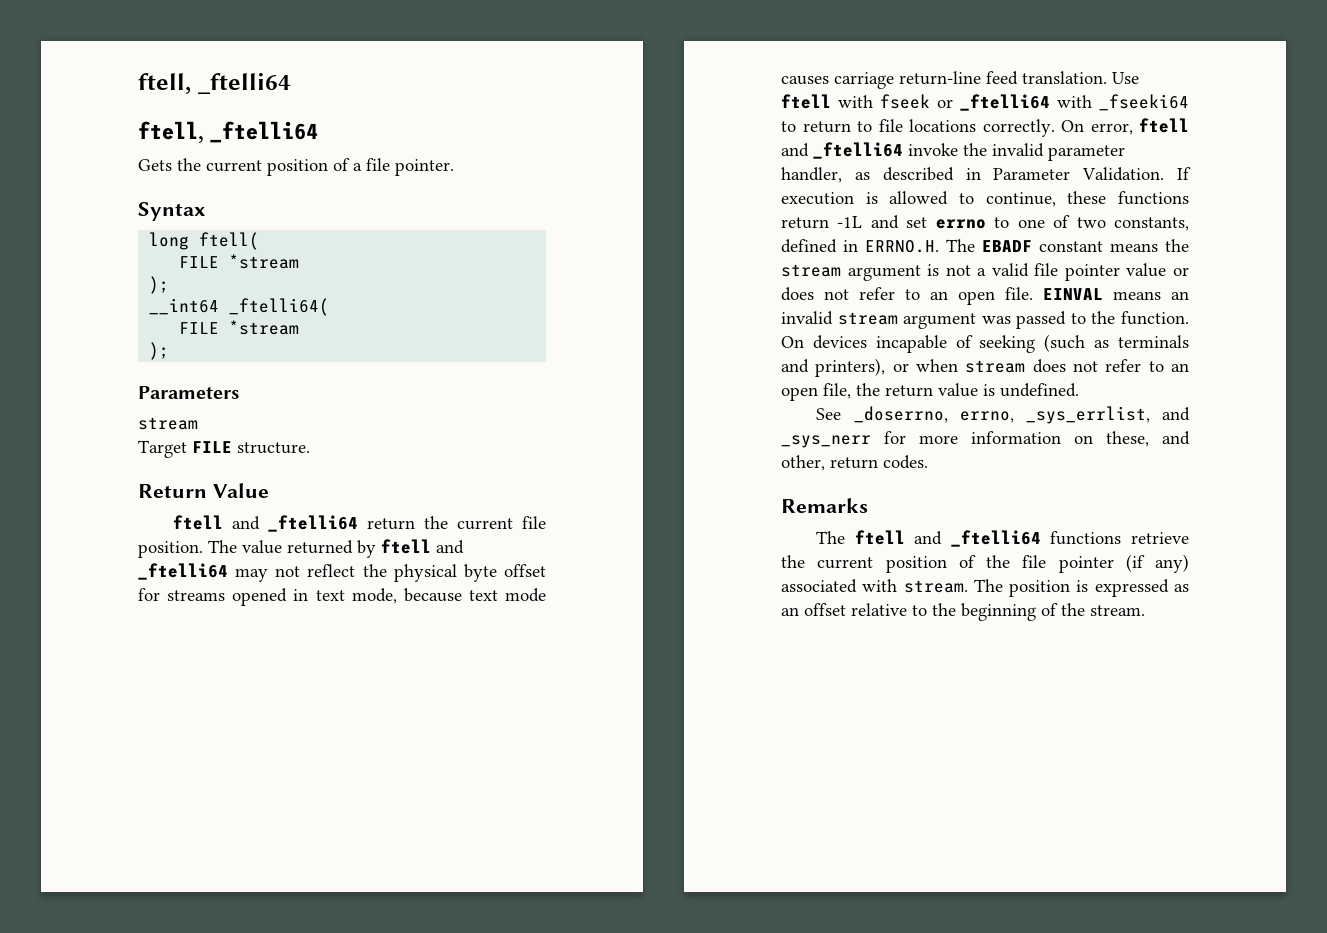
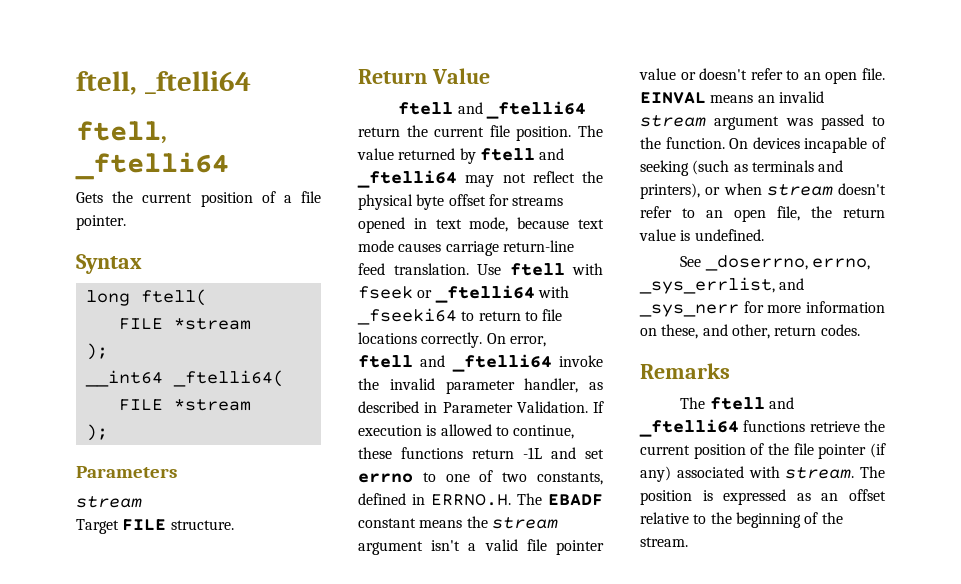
[927,264,971,276] is not -> [431,540,461,551] isn't
[781,287,849,301] does not -> [699,68,748,80] doesn't
[1032,359,1098,373] does not -> [838,183,886,195] doesn't

